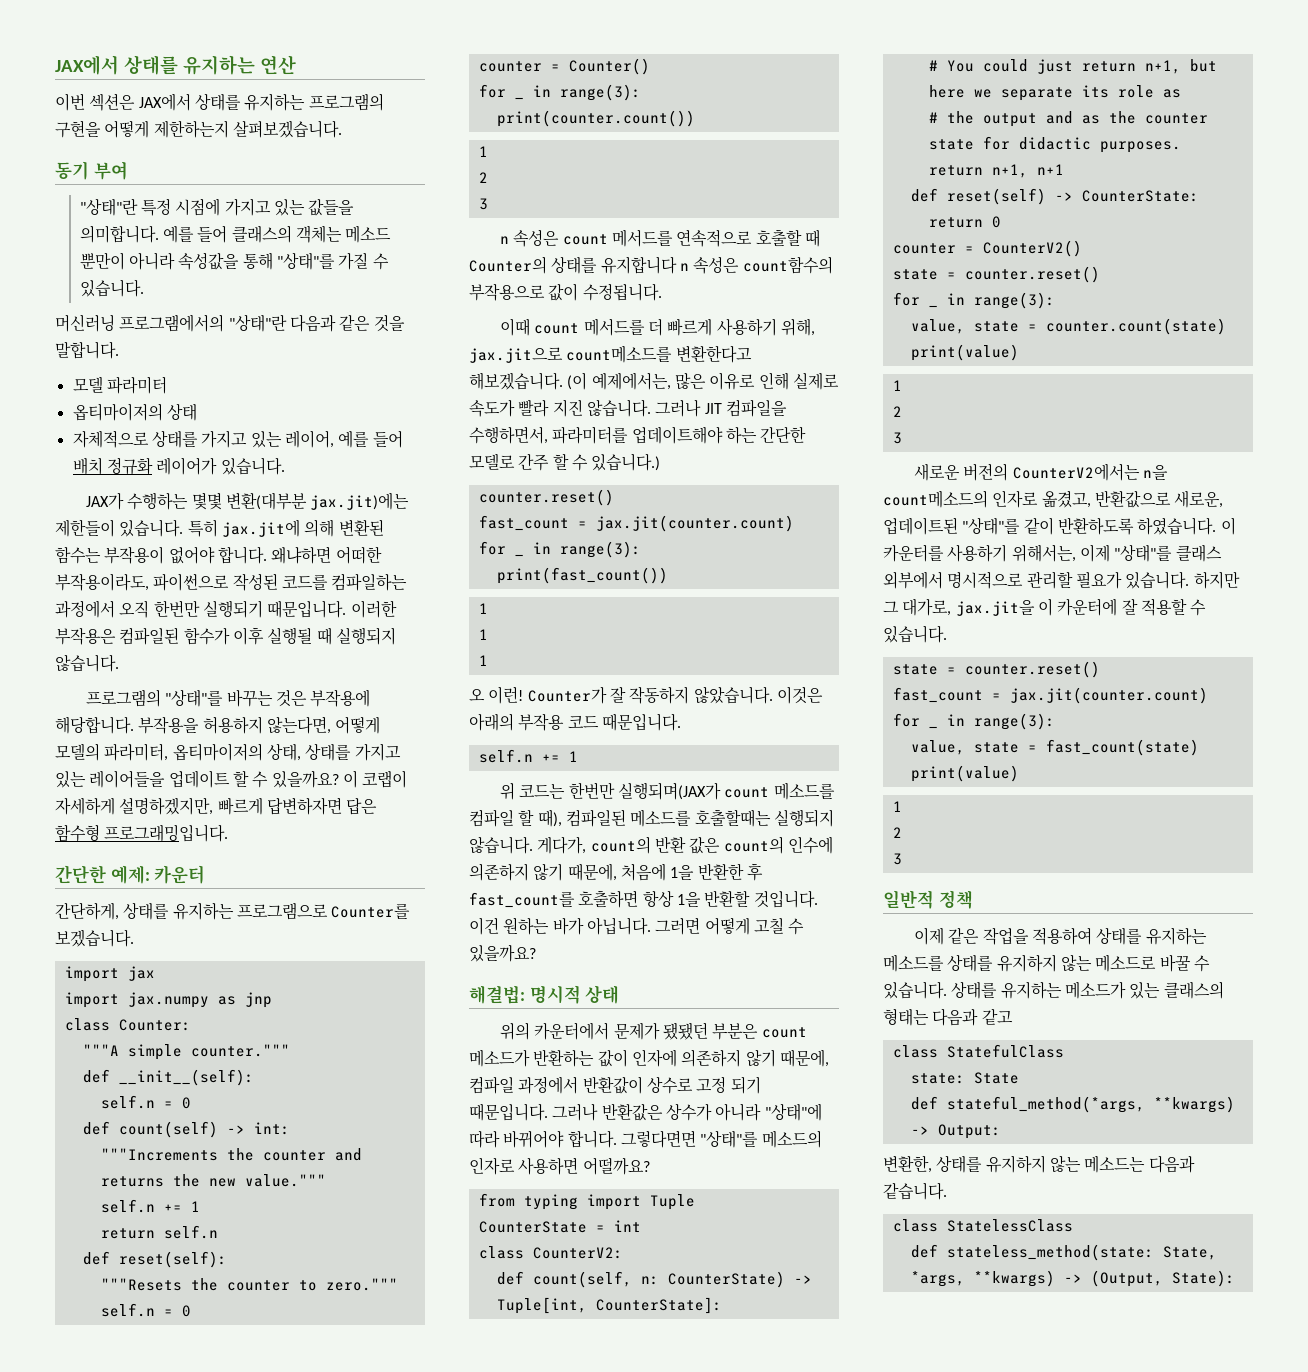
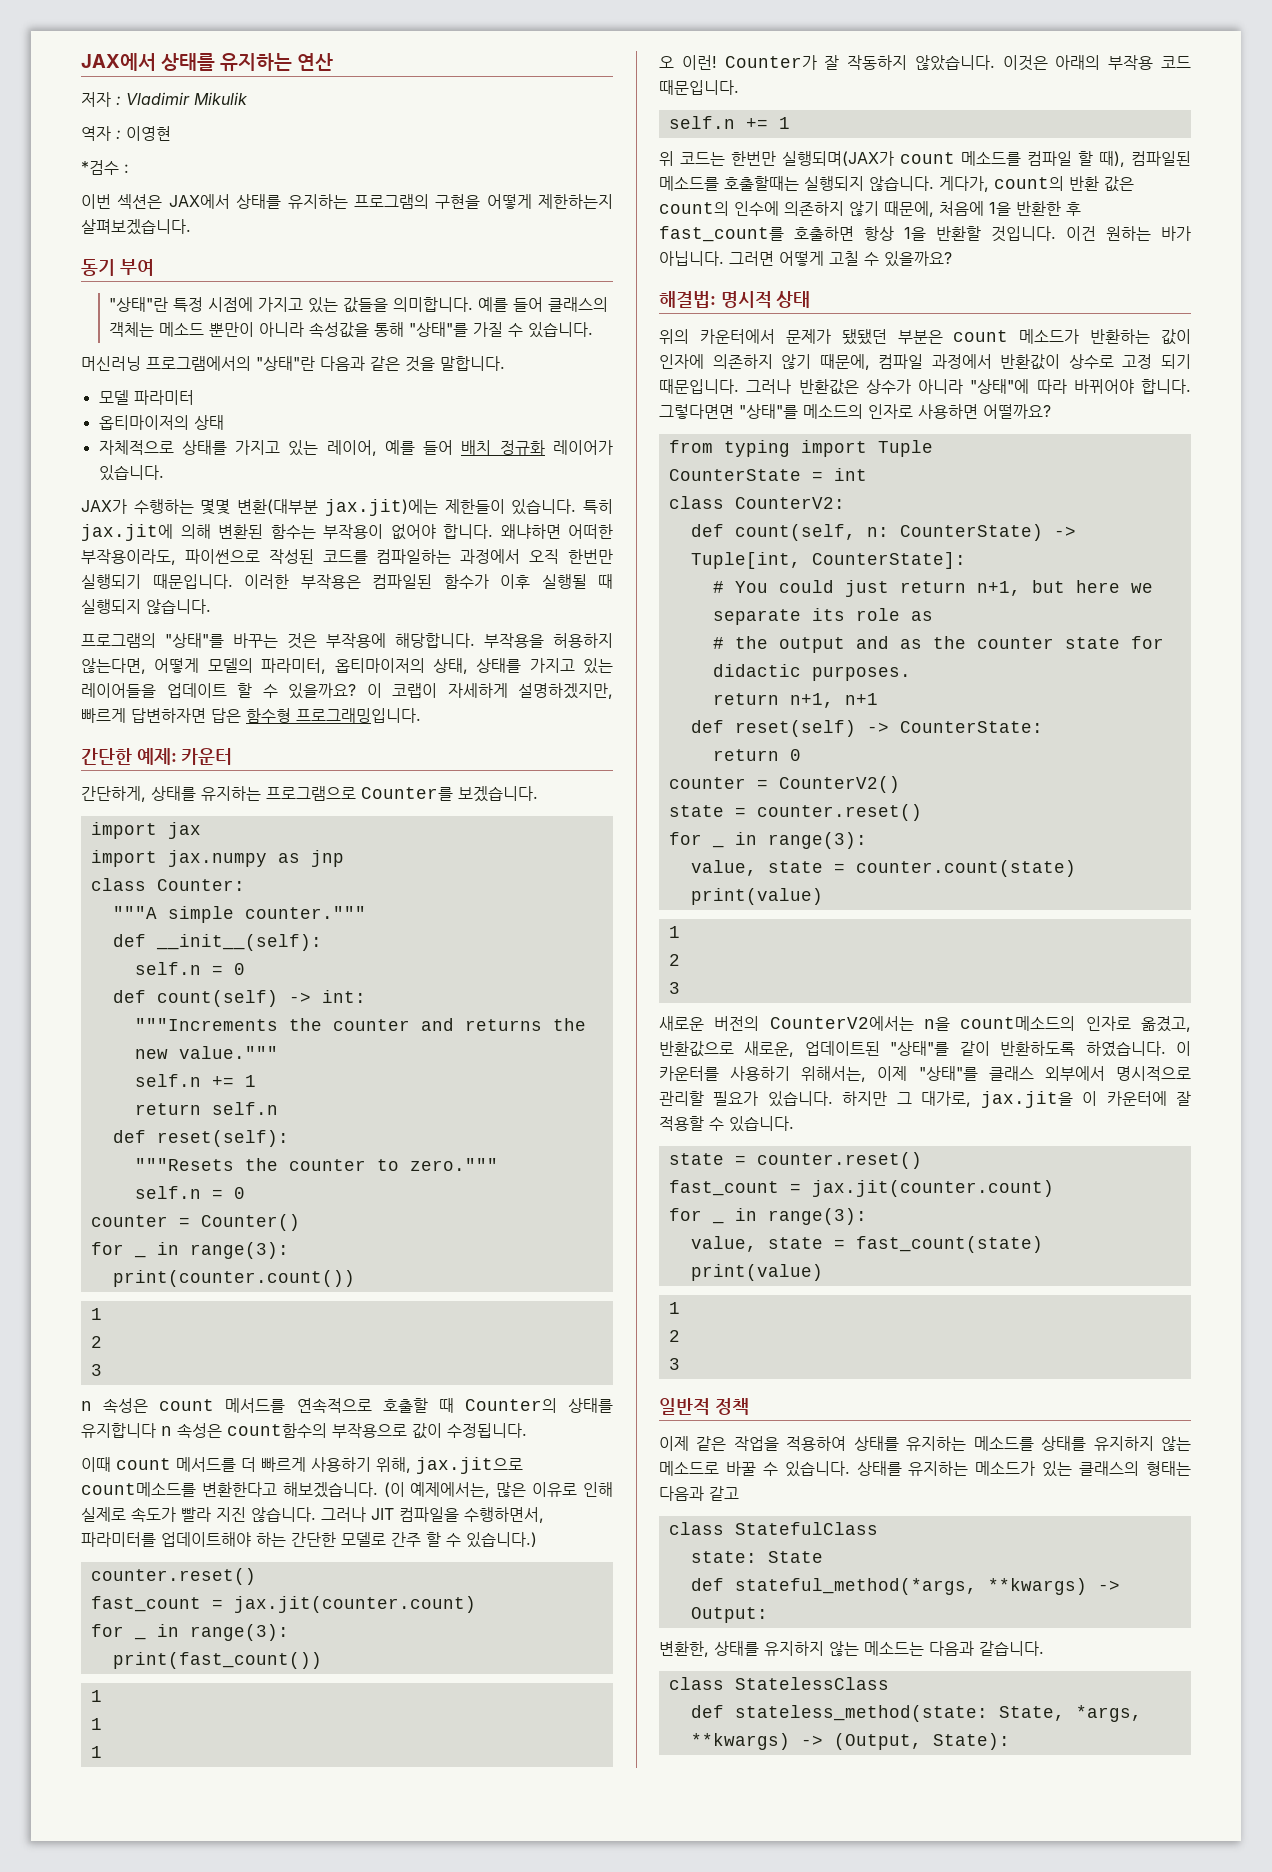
(296, 65) none -> [81,92,247,107] [81,126,171,141] [81,160,129,175] // 저자 : Vladimir Mikulik // 역자 : 이영현 // *검수 :

